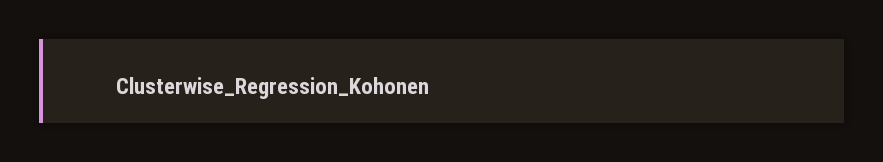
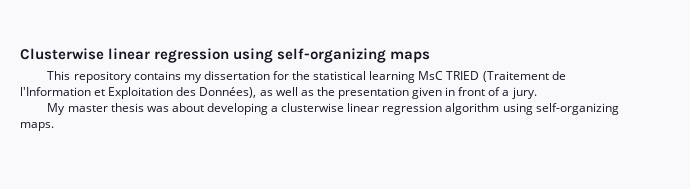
[116,77,429,99] Clusterwise_Regression_Kohonen -> [20,48,431,63] [47,71,566,83] [20,87,537,99] [47,103,619,115] [20,122,54,131] Clusterwise linear regression using self-organizing maps // This repository contains my dissertation for the statistical learning MsC TRIED (Traitement de l'Information et Exploitation des Données), as well as the presentation given in front of a jury. // My master thesis was about developing a clusterwise linear regression algorithm using self-organizing maps.

